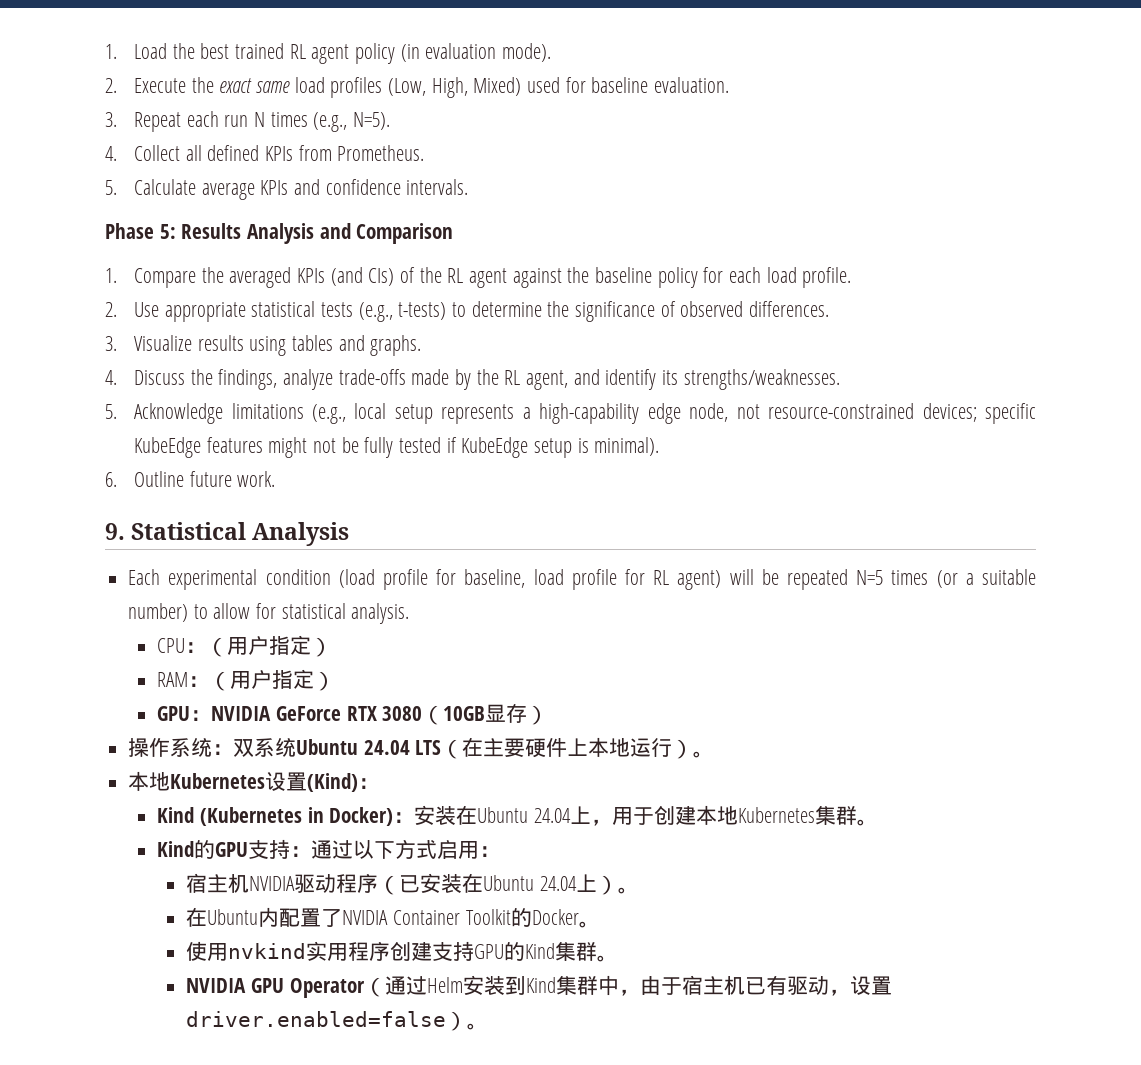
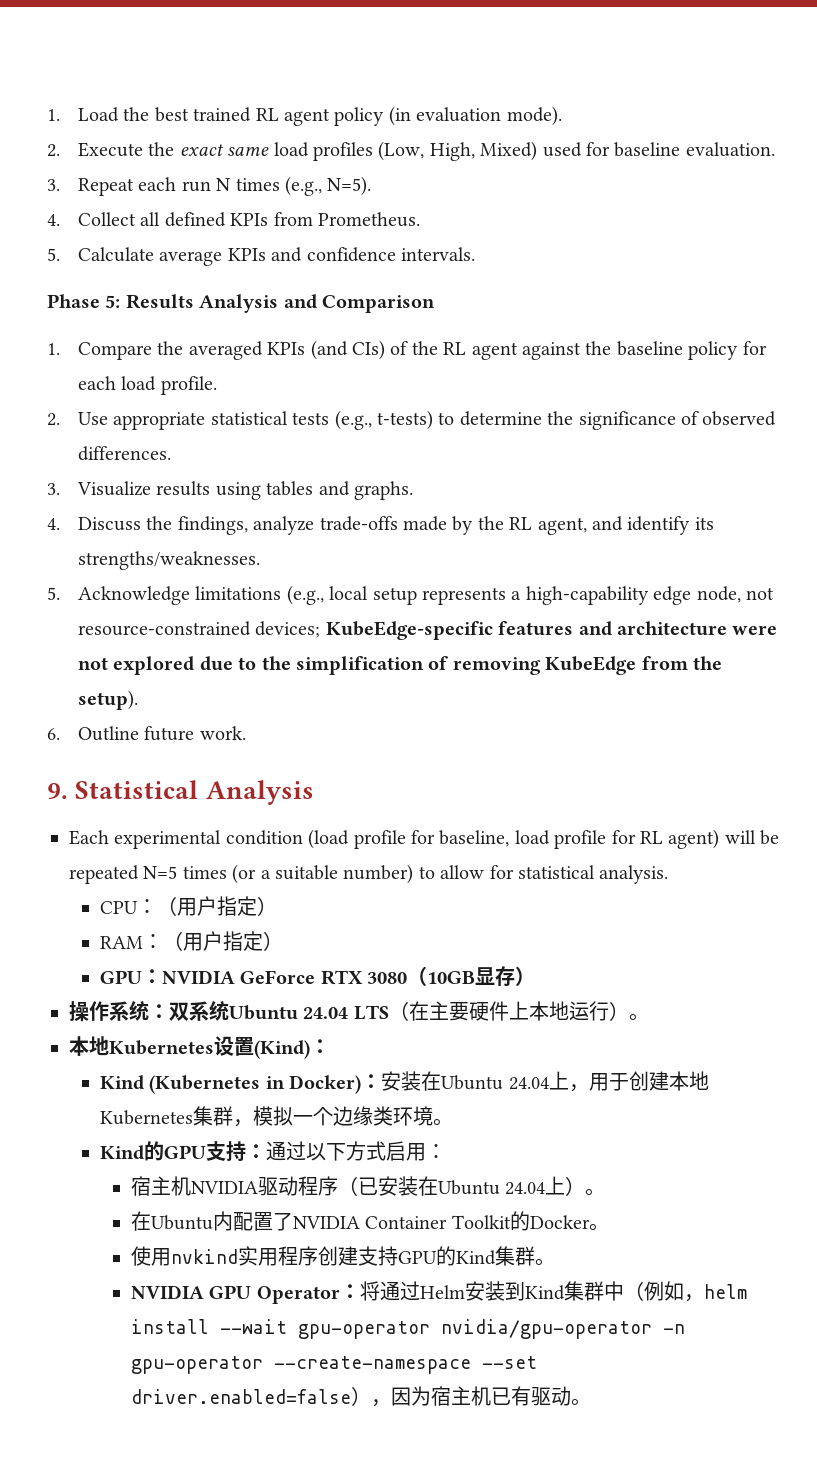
[985,403,1036,424] [134,437,660,458] specific KubeEdge features might not be fully tested if KubeEdge setup is minimal). -> [325,621,778,640] [78,656,723,675] [78,690,139,710] KubeEdge-specific features and architecture were not explored due to the simplification of removing KubeEdge from the setup).
(857, 815) none -> [233,1106,434,1127] ，模拟一个边缘类环境
[363,977,385,997] （ -> [339,1281,380,1301] ：将
[618,976,682,996] ，由于 -> [623,1281,747,1302] [131,1319,686,1339] [131,1356,538,1374] [131,1386,432,1407] （例如，helm install --wait gpu-operator nvidia/gpu-operator -n gpu-operator --create-namespace --set driver.enabled=false），因为
[828,976,892,996] [186,1011,468,1031] ，设置driver.enabled=false） -> (572, 1396) none

